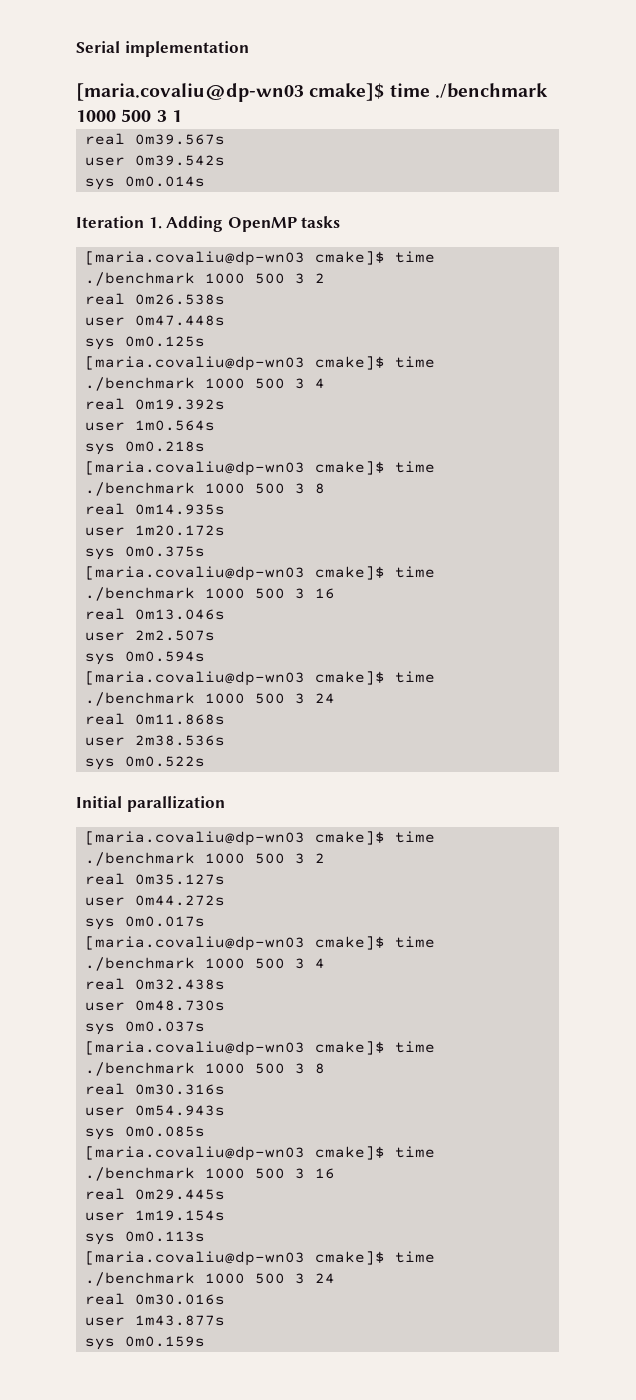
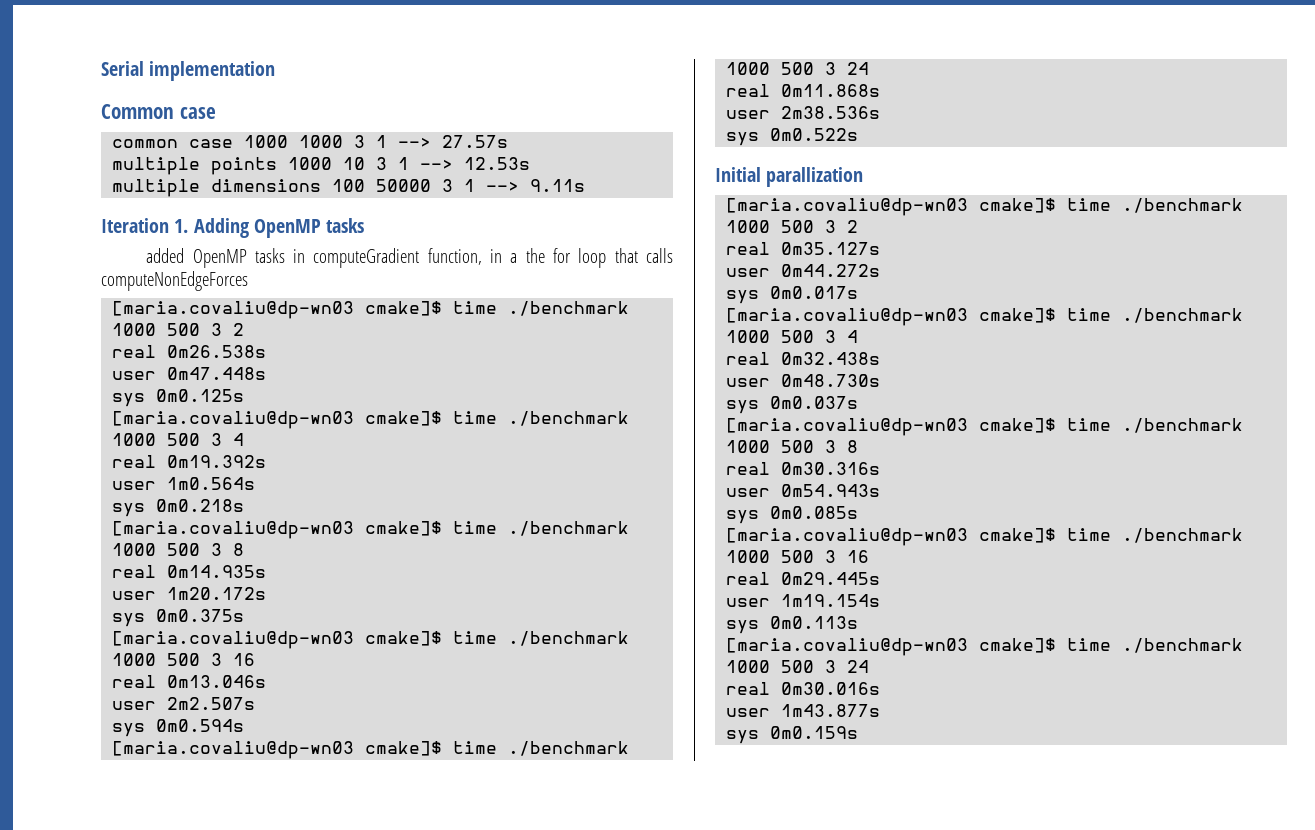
[76,83,548,102] [76,109,182,122] [84,133,225,145] [84,155,225,166] [84,176,205,190] [maria.covaliu@dp-wn03 cmake]$ time ./benchmark 1000 500 3 1 // real 0m39.567s // user 0m39.542s // sys 0m0.014s -> [101,104,216,119] [112,135,509,148] [112,157,531,175] [112,179,586,197] Common case // common case 1000 1000 3 1 --> 27.57s // multiple points 1000 10 3 1 --> 12.53s // multiple dimensions 100 50000 3 1 --> 9.11s
(341, 222) none -> [146,248,673,268] [101,271,248,291] // added OpenMP tasks in computeGradient function, in a the for loop that calls computeNonEdgeForces

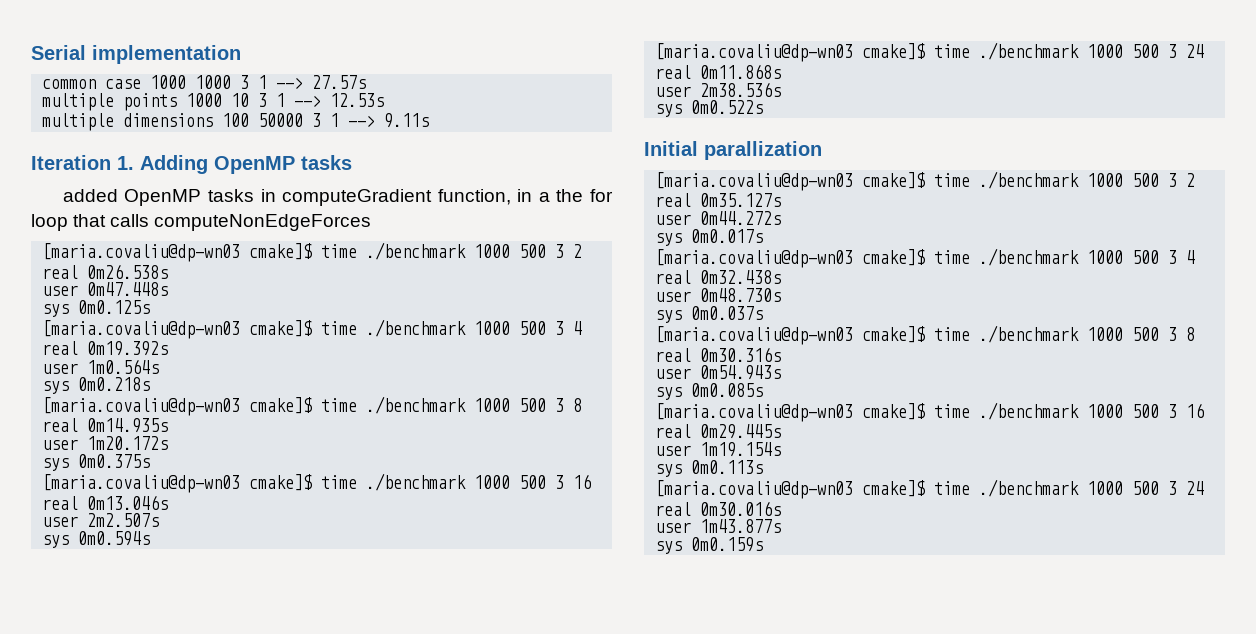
[101,104,216,119] // Common case -> (241, 54) none

